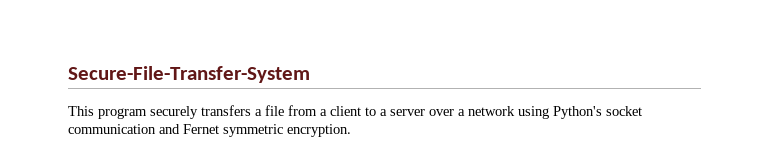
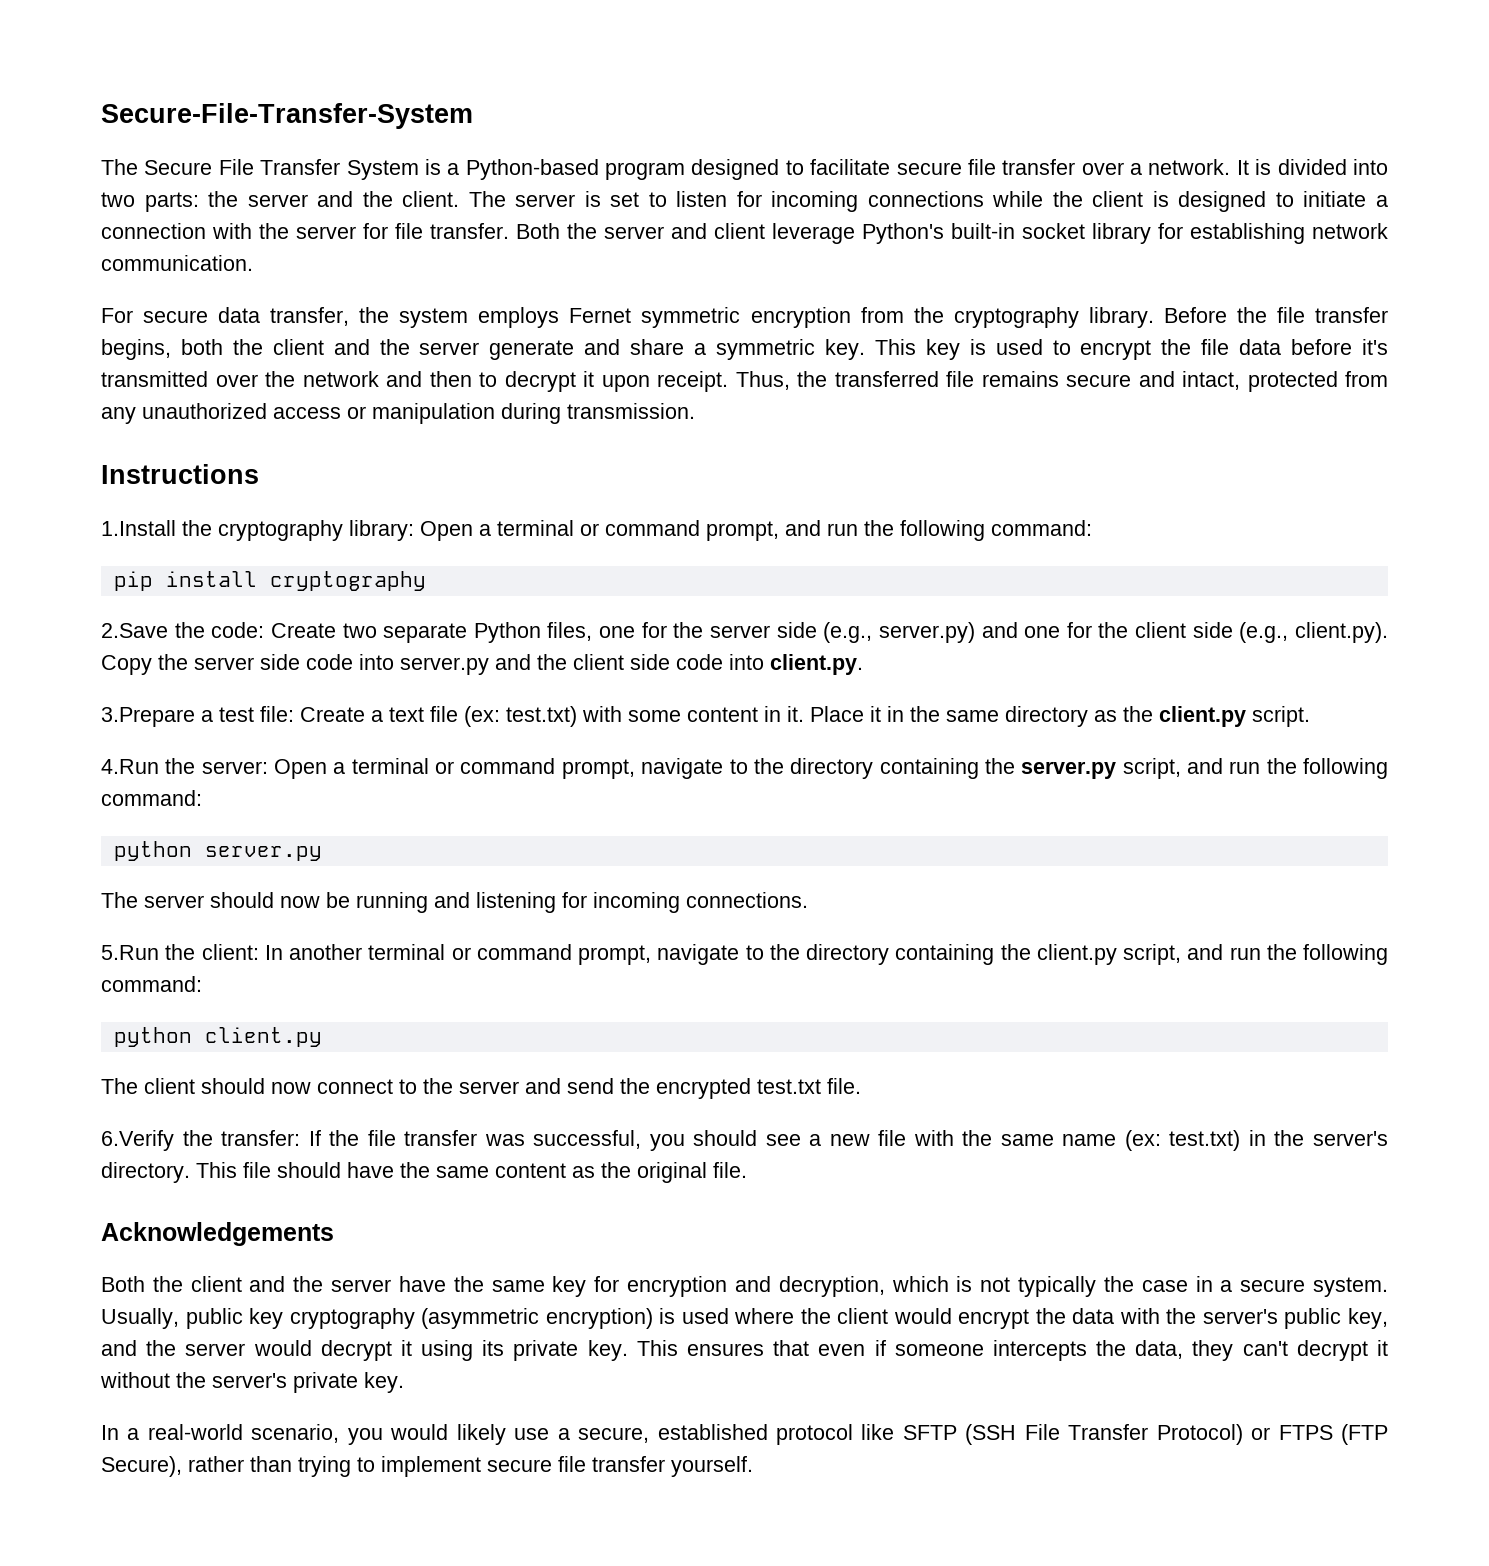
[68,105,642,119] [68,124,351,137] This program securely transfers a file from a client to a server over a network using Python's socket communication and Fernet symmetric encryption. -> [101,159,1388,180] [101,191,1388,212] [101,223,1388,244] [101,255,253,271] [101,307,1388,328] [101,339,1388,360] [101,371,1388,392] [101,403,695,424] [101,464,259,484] [101,520,1092,541] [113,571,426,591] [101,622,1389,643] [101,654,863,675] [101,706,1310,727] [101,758,1388,779] [101,790,202,806] [113,841,322,861] [101,892,808,913] [101,944,1388,965] [101,976,202,992] [113,1027,322,1047] [101,1078,861,1099] [101,1130,1388,1151] [101,1162,747,1183] [101,1222,334,1246] [101,1276,1389,1297] [101,1308,1388,1329] [101,1340,1388,1361] [100,1372,404,1393] [101,1424,1389,1445] [101,1456,753,1477] The Secure File Transfer System is a Python-based program designed to facilitate secure file transfer over a network. It is divided into two parts: the server and the client. The server is set to listen for incoming connections while the client is designed to initiate a connection with the server for file transfer. Both the server and client leverage Python's built-in socket library for establishing network communication. // For secure data transfer, the system employs Fernet symmetric encryption from the cryptography library. Before the file transfer begins, both the client and the server generate and share a symmetric key. This key is used to encrypt the file data before it's transmitted over the network and then to decrypt it upon receipt. Thus, the transferred file remains secure and intact, protected from any unauthorized access or manipulation during transmission. // Instructions // 1.Install the cryptography library: Open a terminal or command prompt, and run the following command: // pip install cryptography // 2.Save the code: Create two separate Python files, one for the server side (e.g., server.py) and one for the client side (e.g., client.py). Copy the server side code into server.py and the client side code into client.py. // 3.Prepare a test file: Create a text file (ex: test.txt) with some content in it. Place it in the same directory as the client.py script. // 4.Run the server: Open a terminal or command prompt, navigate to the directory containing the server.py script, and run the following command: // python server.py // The server should now be running and listening for incoming connections. // 5.Run the client: In another terminal or command prompt, navigate to the directory containing the client.py script, and run the following command: // python client.py // The client should now connect to the server and send the encrypted test.txt file. // 6.Verify the transfer: If the file transfer was successful, you should see a new file with the same name (ex: test.txt) in the server's directory. This file should have the same content as the original file. // Acknowledgements // Both the client and the server have the same key for encryption and decryption, which is not typically the case in a secure system. Usually, public key cryptography (asymmetric encryption) is used where the client would encrypt the data with the server's public key, and the server would decrypt it using its private key. This ensures that even if someone intercepts the data, they can't decrypt it without the server's private key. // In a real-world scenario, you would likely use a secure, established protocol like SFTP (SSH File Transfer Protocol) or FTPS (FTP Secure), rather than trying to implement secure file transfer yourself.

